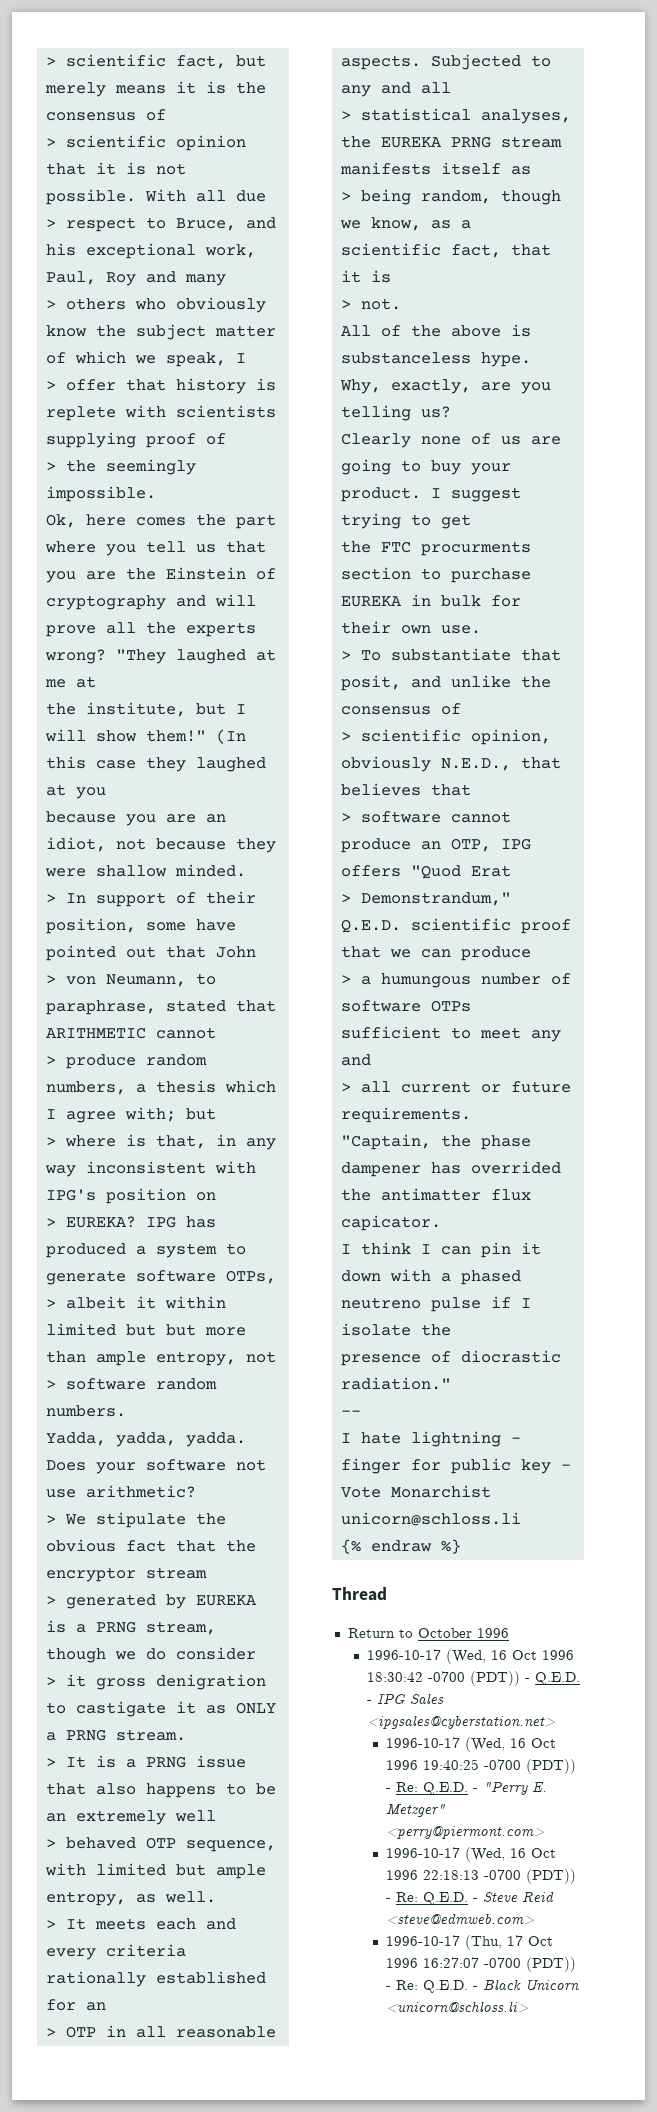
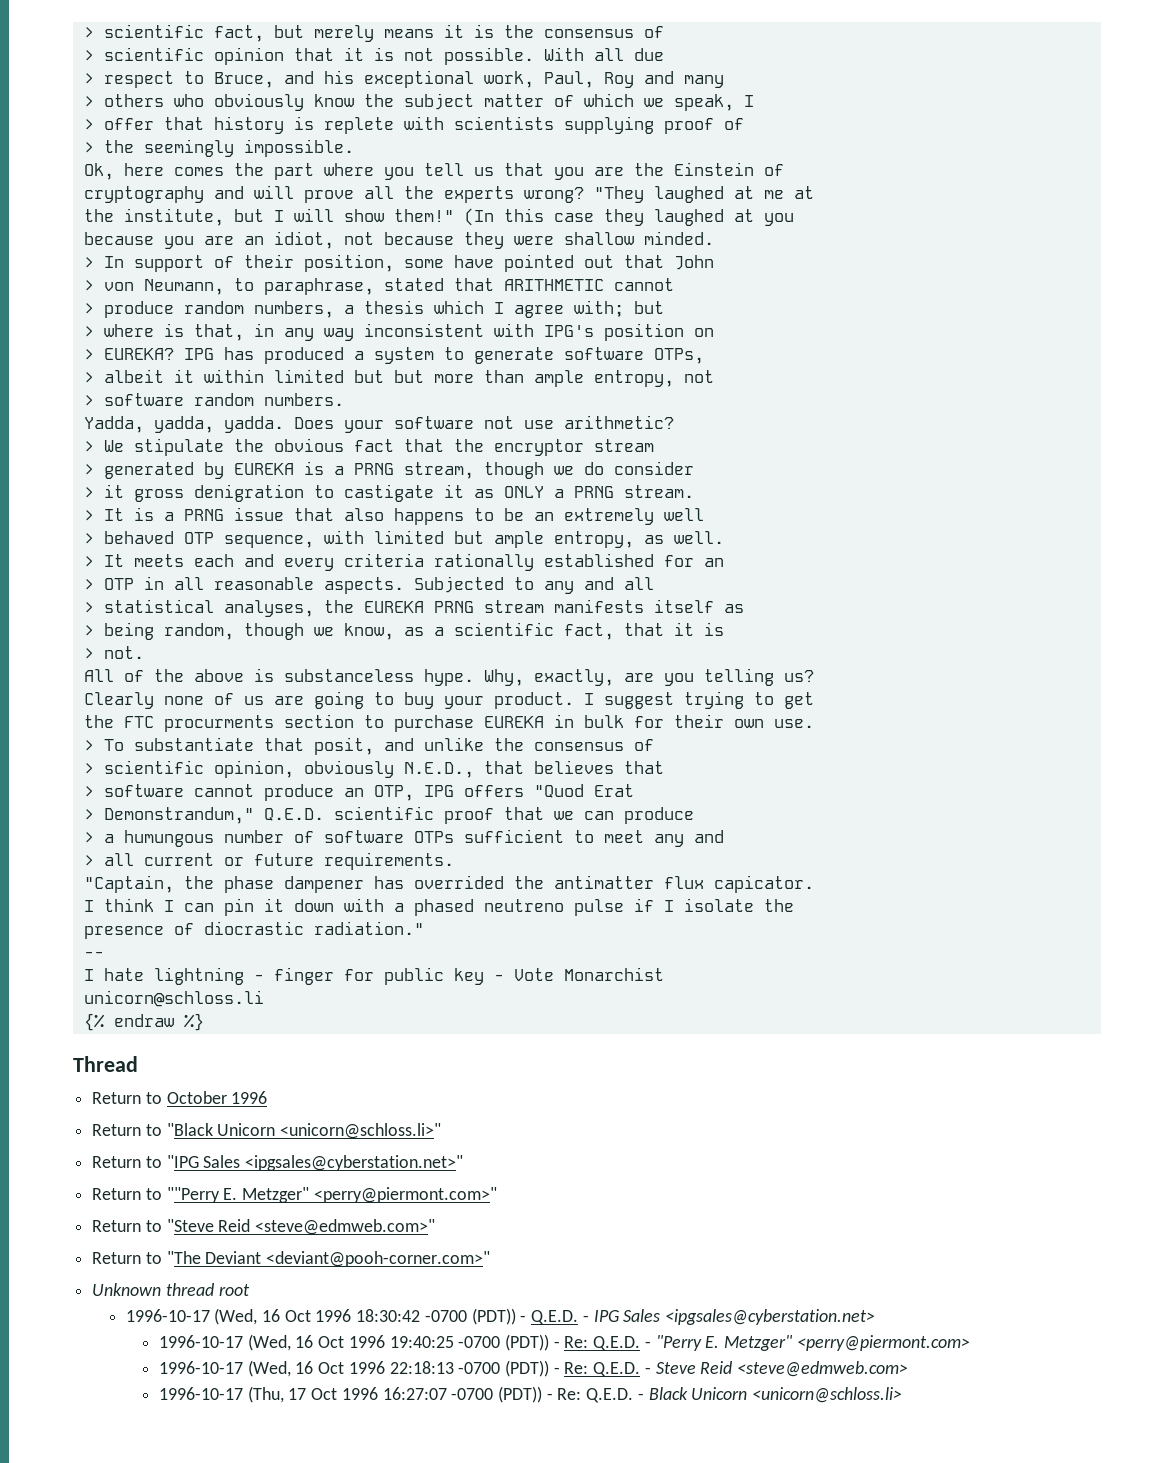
(509, 1633) none -> [92,1123,442,1139] [92,1155,464,1171] [92,1187,497,1203] [92,1219,436,1235] [92,1251,491,1267] [92,1283,250,1296] // Return to "Black Unicorn <unicorn@schloss.li>" // Return to "IPG Sales <ipgsales@cyberstation.net>" // Return to ""Perry E. Metzger" <perry@piermont.com>" // Return to "Steve Reid <steve@edmweb.com>" // Return to "The Deviant <deviant@pooh-corner.com>" // Unknown thread root

